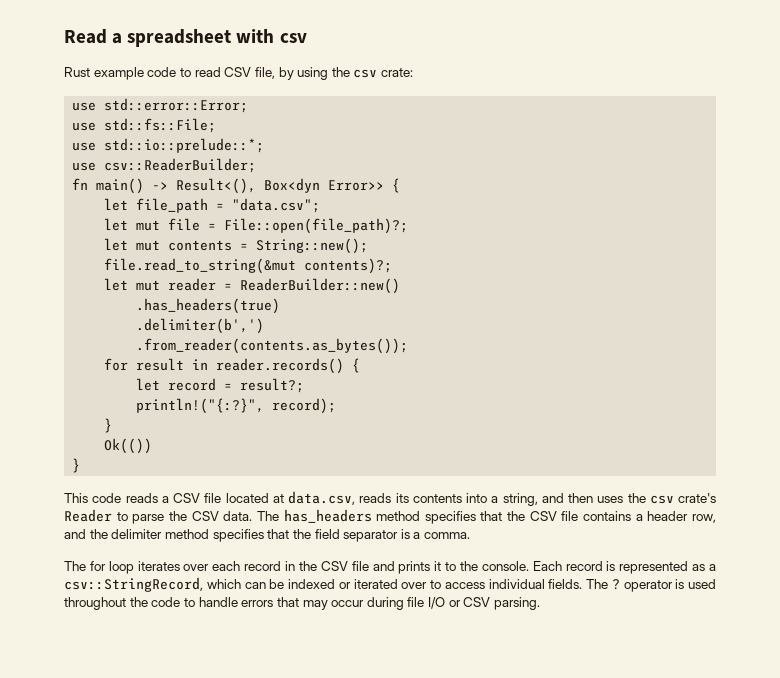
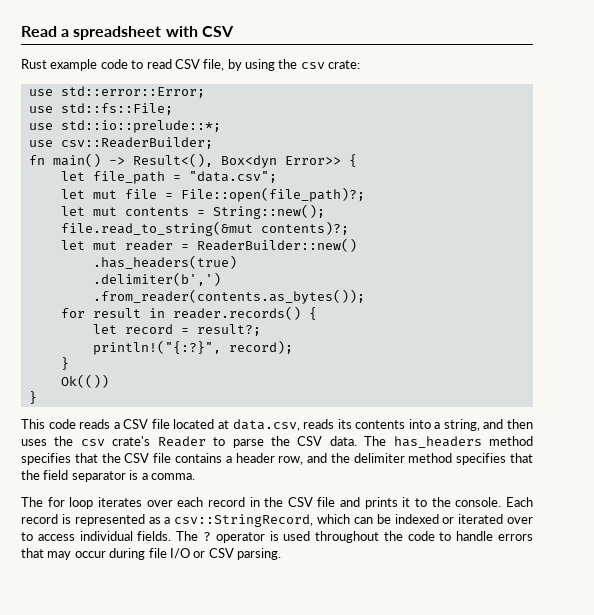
[279,33,307,43] csv -> [201,26,234,37] CSV

